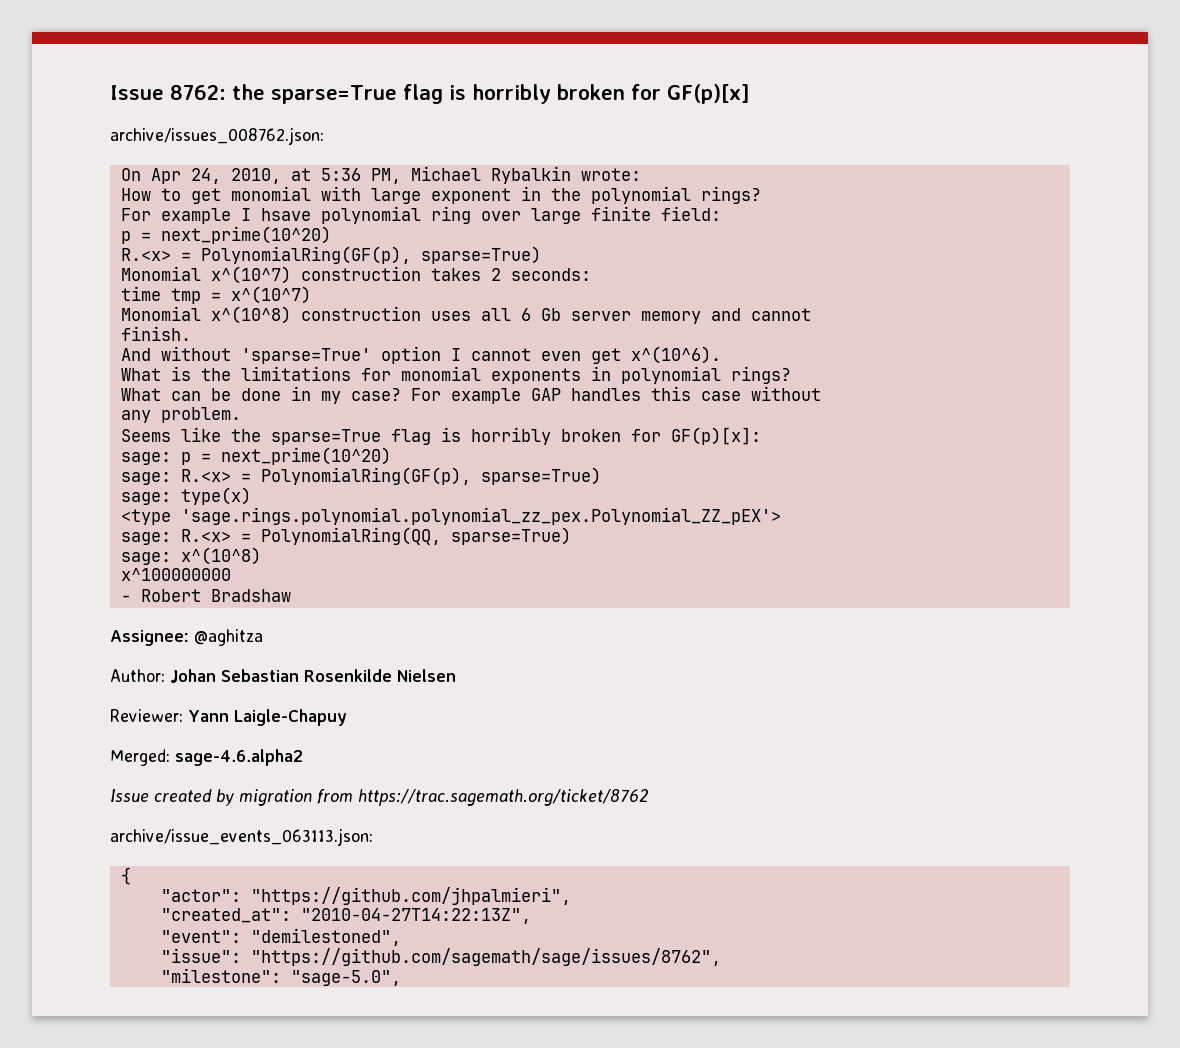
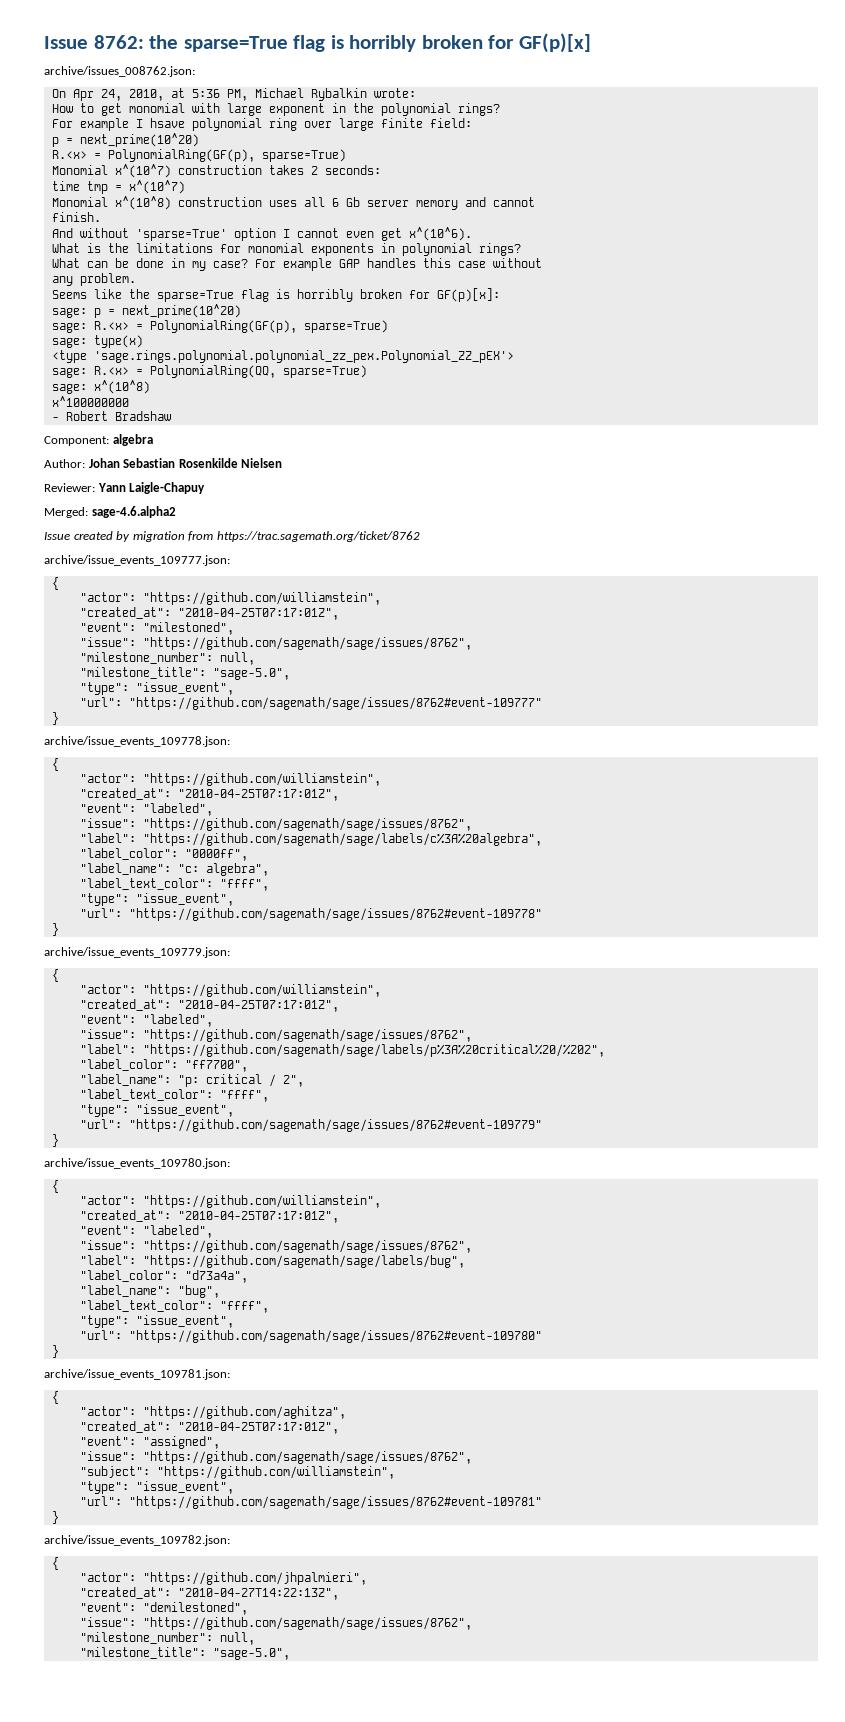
[110,629,263,646] Assignee: @aghitza -> [44,434,153,446] Component: algebra
[110,828,373,846] archive/issue_events_063113.json: -> [44,555,230,566] [51,577,59,590] [79,592,381,605] [79,607,339,620] [79,622,234,635] [79,637,472,650] [79,652,255,665] [79,667,290,680] [79,682,234,695] [79,697,542,710] [51,712,59,725] [44,736,230,747] [51,758,59,771] [79,773,381,786] [79,788,339,801] [79,803,213,816] [79,818,472,831] [79,833,542,846] [79,848,248,861] [79,863,269,876] [79,878,269,891] [79,893,234,906] [79,908,542,921] [51,923,59,936] [44,947,230,958] [51,969,59,982] [79,984,381,997] [79,999,339,1012] [79,1014,213,1027] [79,1029,472,1042] [79,1044,605,1057] [79,1059,248,1072] [79,1074,304,1087] [79,1089,269,1102] [79,1104,234,1117] [79,1119,542,1132] [51,1134,59,1147] [44,1158,230,1169] [51,1180,59,1193] [79,1195,381,1208] [79,1210,339,1223] [79,1225,213,1238] [79,1240,472,1253] [79,1255,465,1268] [79,1270,248,1283] [79,1285,220,1298] [79,1300,269,1313] [79,1315,234,1328] [79,1330,542,1343] [51,1345,59,1358] [44,1369,230,1380] [51,1391,59,1404] [79,1406,346,1419] [79,1421,339,1434] [79,1436,220,1449] [79,1451,472,1464] [79,1466,395,1479] [79,1481,234,1494] [79,1496,542,1509] [51,1511,59,1524] [44,1535,230,1546] archive/issue_events_109777.json: // { // "actor": "https://github.com/williamstein", // "created_at": "2010-04-25T07:17:01Z", // "event": "milestoned", // "issue": "https://github.com/sagemath/sage/issues/8762", // "milestone_number": null, // "milestone_title": "sage-5.0", // "type": "issue_event", // "url": "https://github.com/sagemath/sage/issues/8762#event-109777" // } // archive/issue_events_109778.json: // { // "actor": "https://github.com/williamstein", // "created_at": "2010-04-25T07:17:01Z", // "event": "labeled", // "issue": "https://github.com/sagemath/sage/issues/8762", // "label": "https://github.com/sagemath/sage/labels/c%3A%20algebra", // "label_color": "0000ff", // "label_name": "c: algebra", // "label_text_color": "ffff", // "type": "issue_event", // "url": "https://github.com/sagemath/sage/issues/8762#event-109778" // } // archive/issue_events_109779.json: // { // "actor": "https://github.com/williamstein", // "created_at": "2010-04-25T07:17:01Z", // "event": "labeled", // "issue": "https://github.com/sagemath/sage/issues/8762", // "label": "https://github.com/sagemath/sage/labels/p%3A%20critical%20/%202", // "label_color": "ff7700", // "label_name": "p: critical / 2", // "label_text_color": "ffff", // "type": "issue_event", // "url": "https://github.com/sagemath/sage/issues/8762#event-109779" // } // archive/issue_events_109780.json: // { // "actor": "https://github.com/williamstein", // "created_at": "2010-04-25T07:17:01Z", // "event": "labeled", // "issue": "https://github.com/sagemath/sage/issues/8762", // "label": "https://github.com/sagemath/sage/labels/bug", // "label_color": "d73a4a", // "label_name": "bug", // "label_text_color": "ffff", // "type": "issue_event", // "url": "https://github.com/sagemath/sage/issues/8762#event-109780" // } // archive/issue_events_109781.json: // { // "actor": "https://github.com/aghitza", // "created_at": "2010-04-25T07:17:01Z", // "event": "assigned", // "issue": "https://github.com/sagemath/sage/issues/8762", // "subject": "https://github.com/williamstein", // "type": "issue_event", // "url": "https://github.com/sagemath/sage/issues/8762#event-109781" // } // archive/issue_events_109782.json:
[160,968,281,983] "milestone": -> [79,1632,255,1645] [79,1647,206,1659] "milestone_number": null, // "milestone_title":

